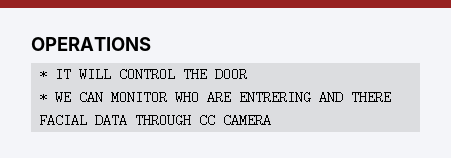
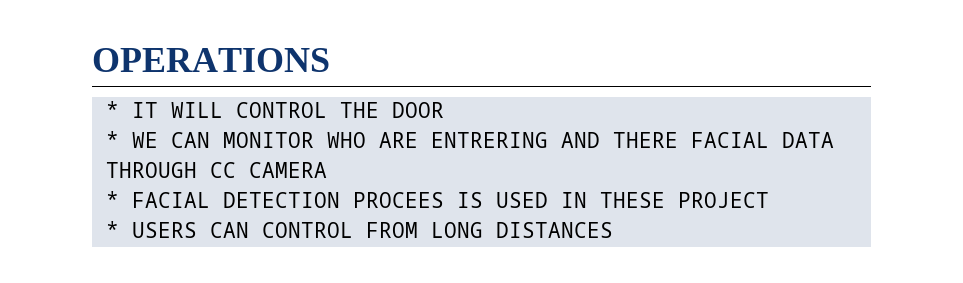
(271, 120) none -> [105,191,769,208] [105,221,613,238] // * FACIAL DETECTION PROCEES IS USED IN THESE PROJECT // * USERS CAN CONTROL FROM LONG DISTANCES

